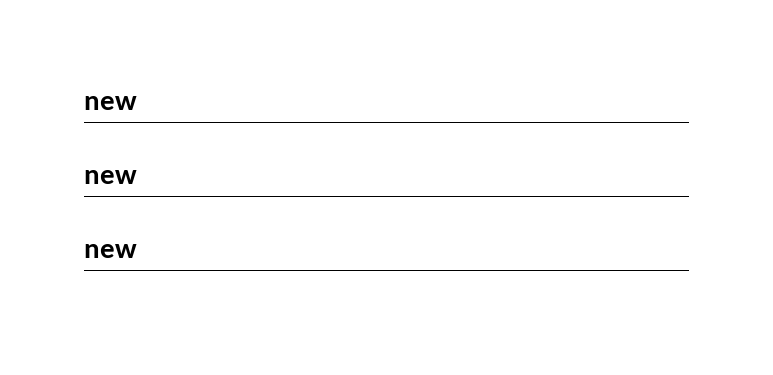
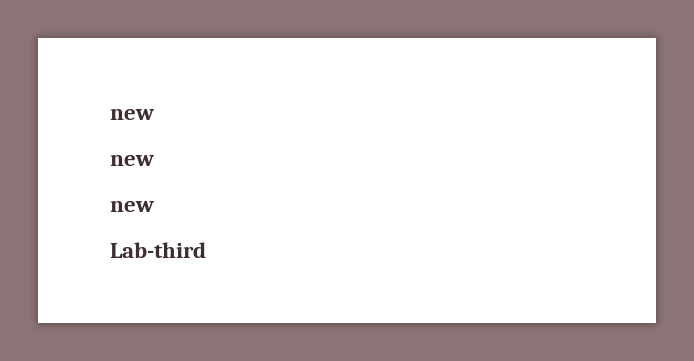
(137, 251) none -> [110,242,206,258] // Lab-third

